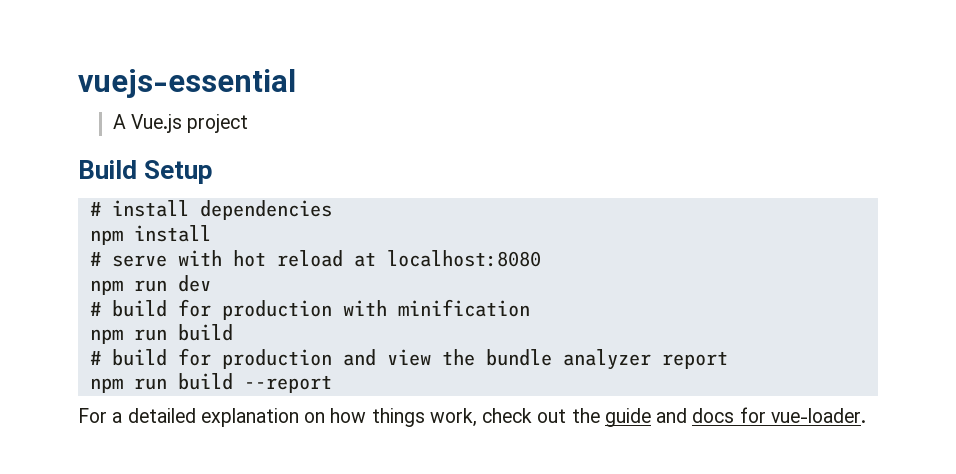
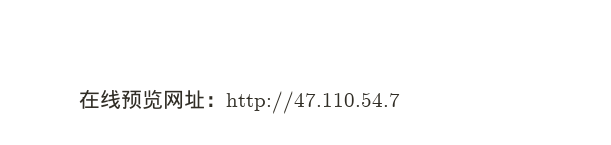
[78,69,296,98] [112,114,249,133] [78,160,214,184] [89,200,332,220] [89,225,211,245] [89,250,541,267] [89,275,211,295] [89,299,530,320] [89,324,233,344] [89,348,728,370] [89,373,332,393] [78,407,866,427] vuejs-essential // A Vue.js project // Build Setup // # install dependencies // npm install // # serve with hot reload at localhost:8080 // npm run dev // # build for production with minification // npm run build // # build for production and view the bundle analyzer report // npm run build --report // For a detailed explanation on how things work, check out the guide and docs for vue-loader. -> [79,89,400,114] 在线预览网址：http://47.110.54.7

